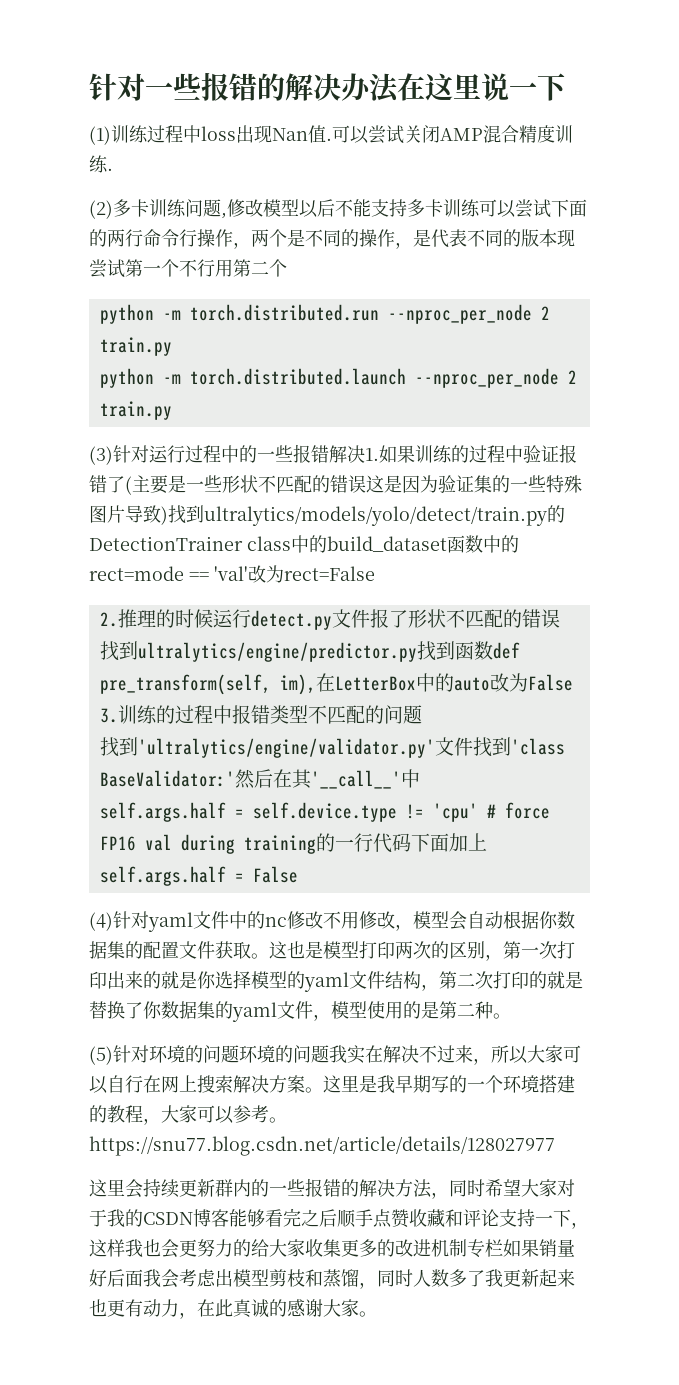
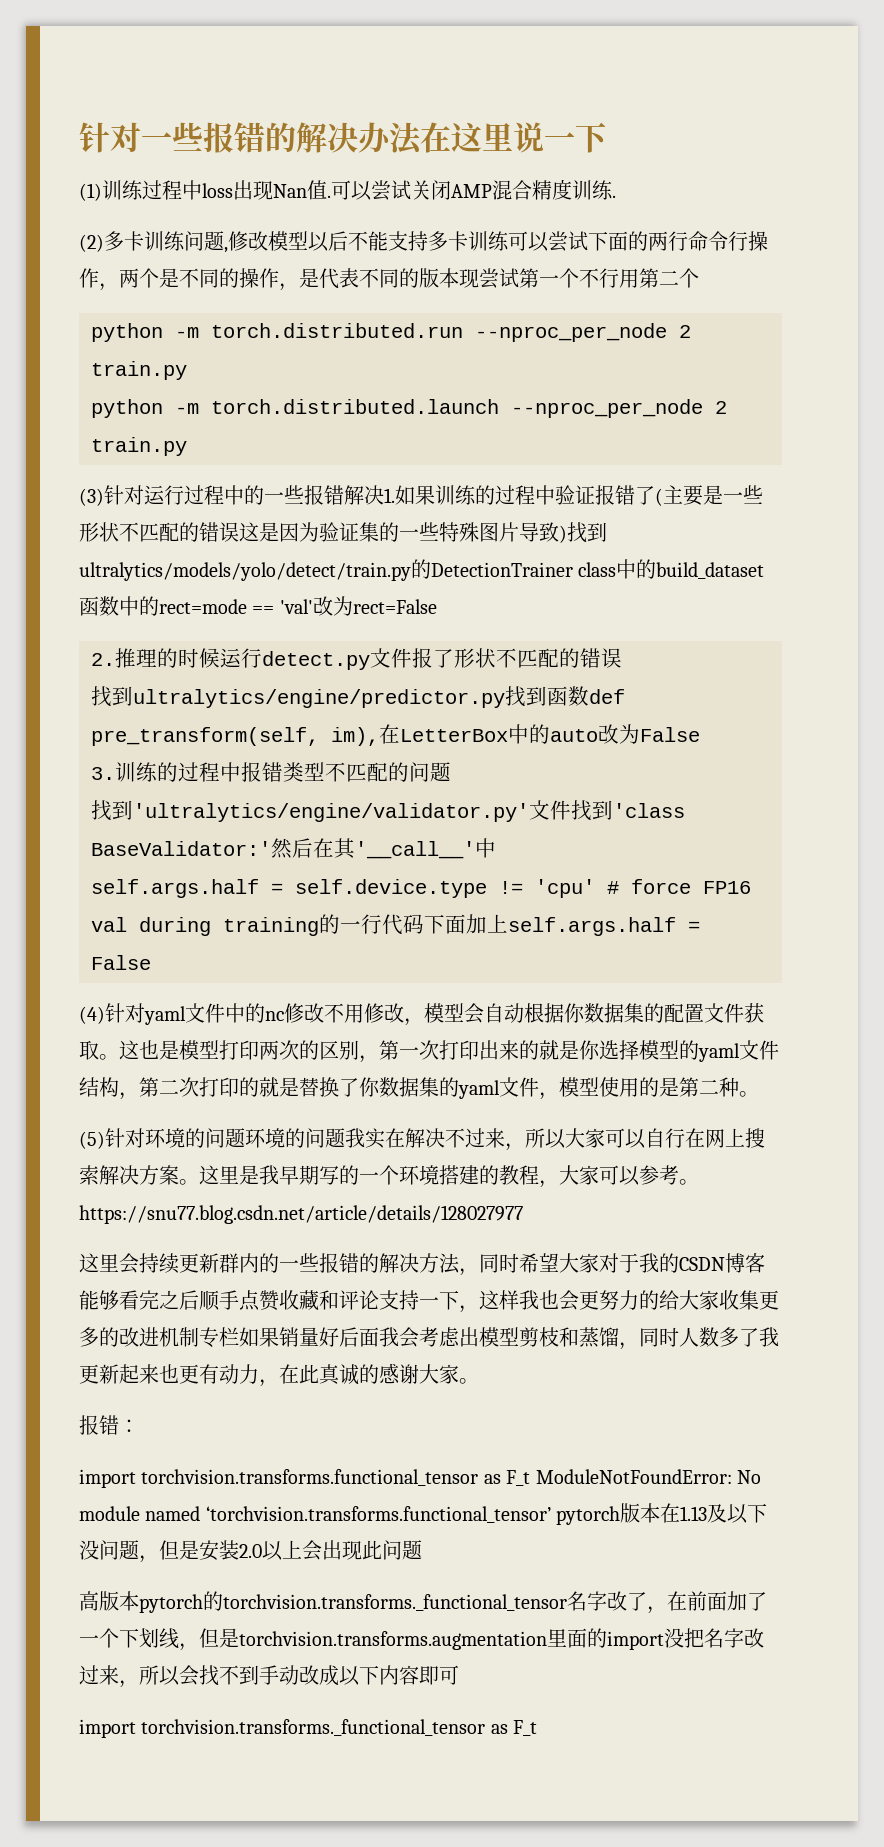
(377, 1314) none -> [79,1415,139,1435] [79,1469,761,1488] [79,1503,768,1525] [79,1540,422,1563] [79,1591,767,1614] [79,1628,764,1651] [79,1665,459,1688] [79,1719,538,1738] // 报错： // import torchvision.transforms.functional_tensor as F_t ModuleNotFoundError: No module named ‘torchvision.transforms.functional_tensor’ pytorch版本在1.13及以下没问题，但是安装2.0以上会出现此问题 // 高版本pytorch的torchvision.transforms._functional_tensor名字改了，在前面加了一个下划线，但是torchvision.transforms.augmentation里面的import没把名字改过来，所以会找不到手动改成以下内容即可 // import torchvision.transforms._functional_tensor as F_t

